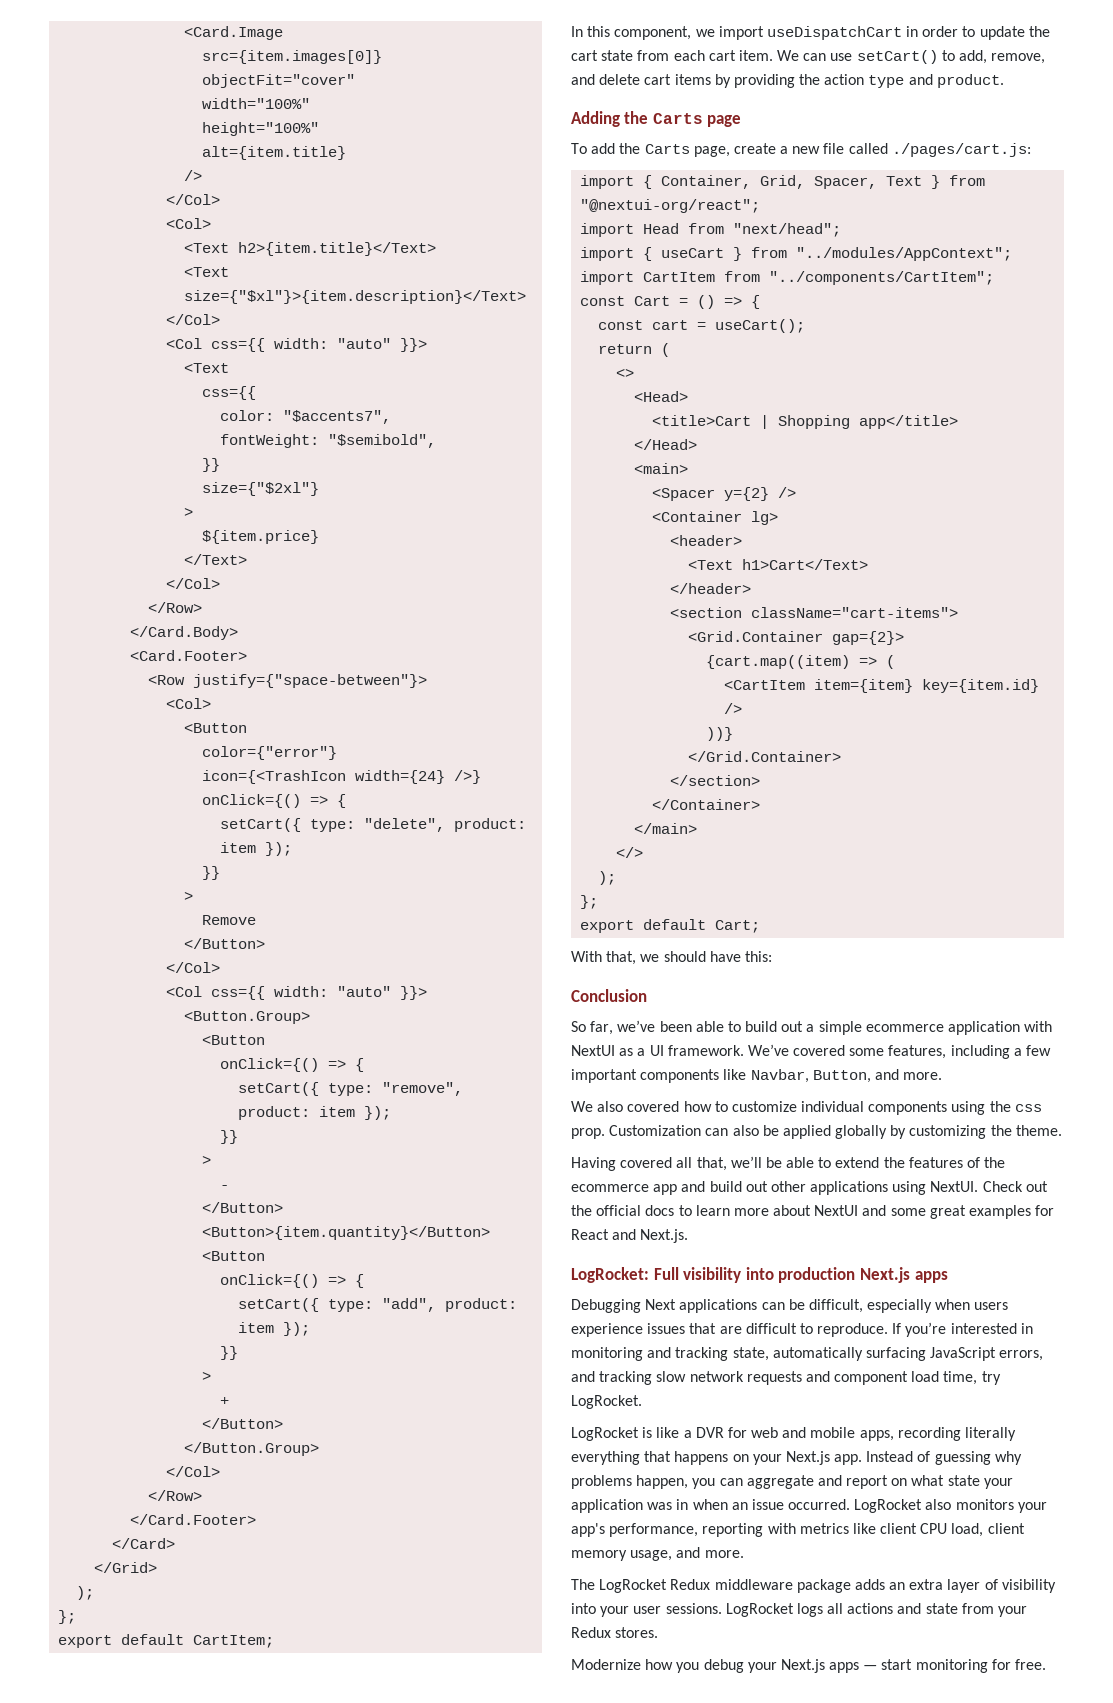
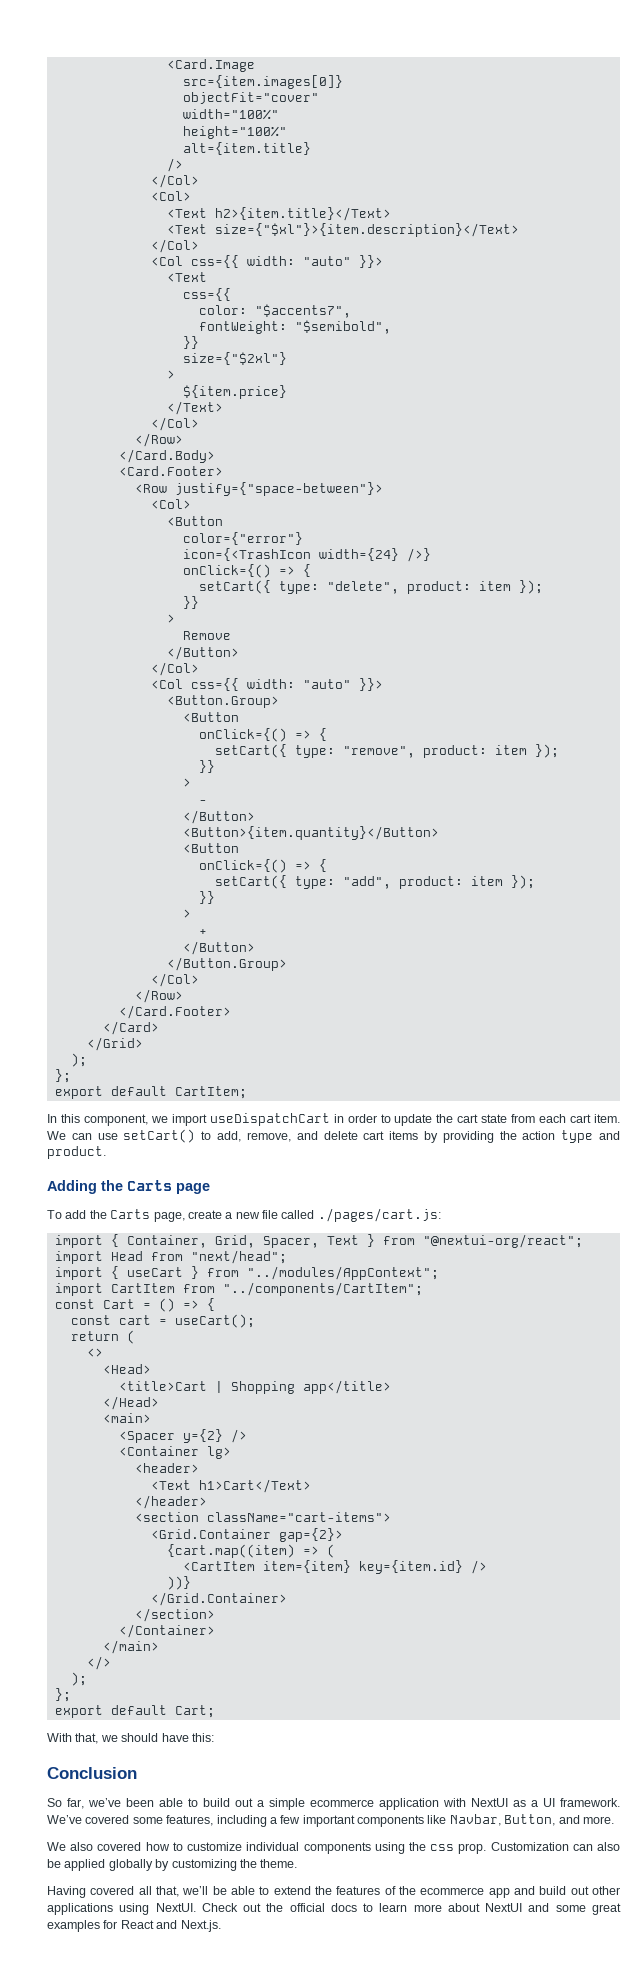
[571,1267,948,1283] [571,1299,1009,1313] [571,1322,1033,1337] [571,1347,1044,1361] [571,1371,1001,1385] [571,1395,642,1409] [571,1427,1017,1441] [571,1451,1022,1465] [571,1475,1013,1489] [571,1499,1047,1513] [571,1523,1025,1537] [571,1547,744,1561] [571,1579,1056,1593] [571,1603,1028,1617] [571,1627,659,1638] [571,1659,1047,1673] // LogRocket: Full visibility into production Next.js apps // Debugging Next applications can be difficult, especially when users experience issues that are difficult to reproduce. If you’re interested in monitoring and tracking state, automatically surfacing JavaScript errors, and tracking slow network requests and component load time, try LogRocket. // LogRocket is like a DVR for web and mobile apps, recording literally everything that happens on your Next.js app. Instead of guessing why problems happen, you can aggregate and report on what state your application was in when an issue occurred. LogRocket also monitors your app's performance, reporting with metrics like client CPU load, client memory usage, and more. // The LogRocket Redux middleware package adds an extra layer of visibility into your user sessions. LogRocket logs all actions and state from your Redux stores. // Modernize how you debug your Next.js apps — start monitoring for free. -> (221, 1926) none

